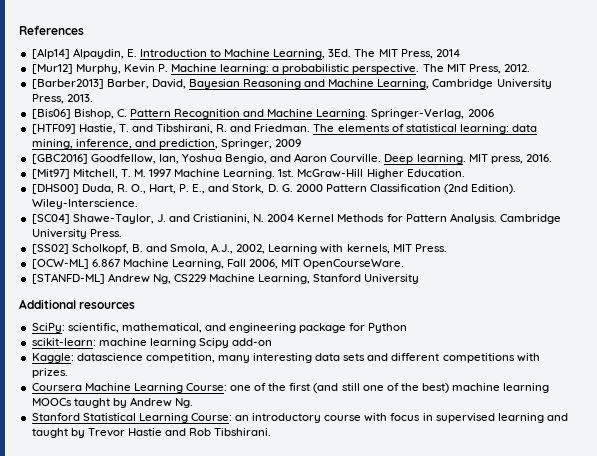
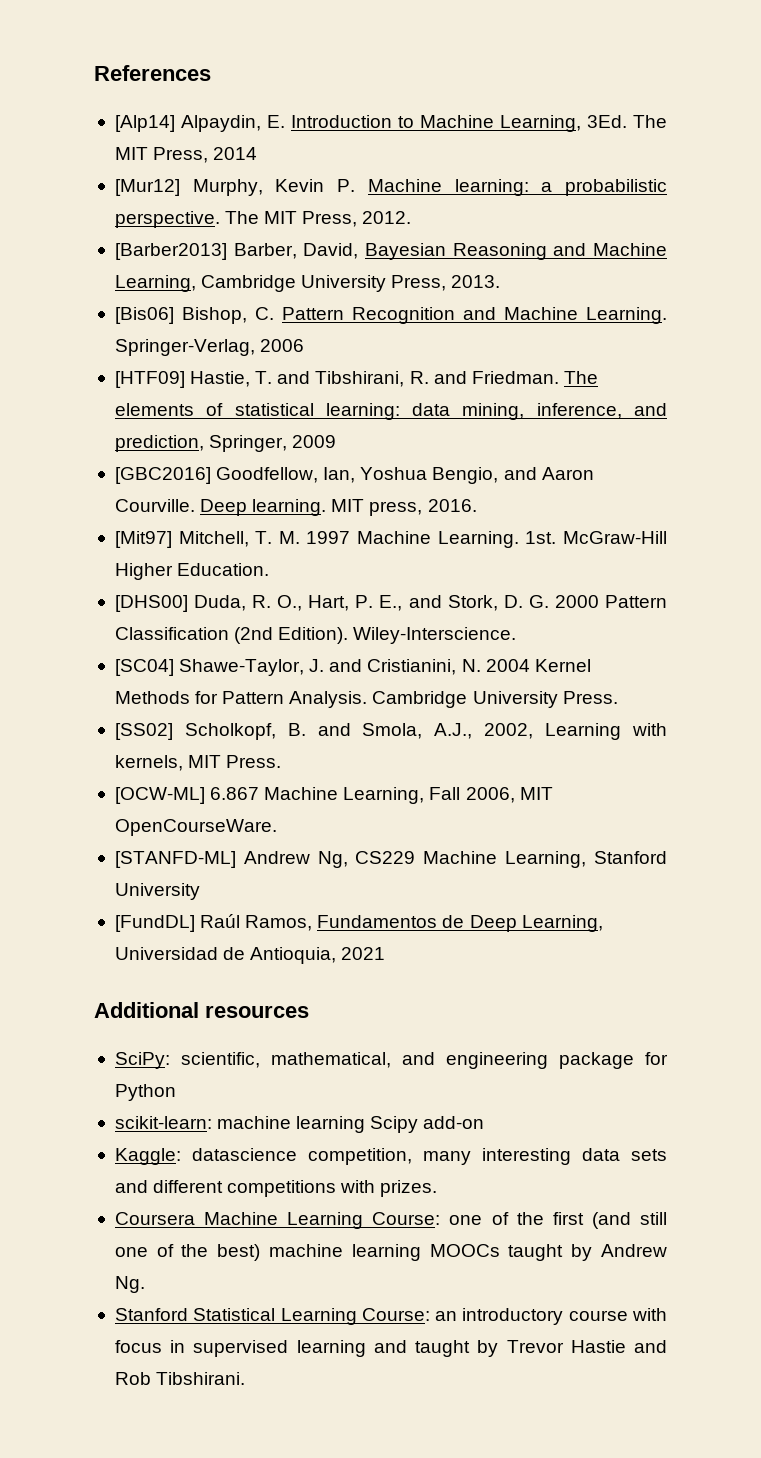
(420, 279) none -> [114,914,603,932] [114,947,386,964] // [FundDL] Raúl Ramos, Fundamentos de Deep Learning, Universidad de Antioquia, 2021

